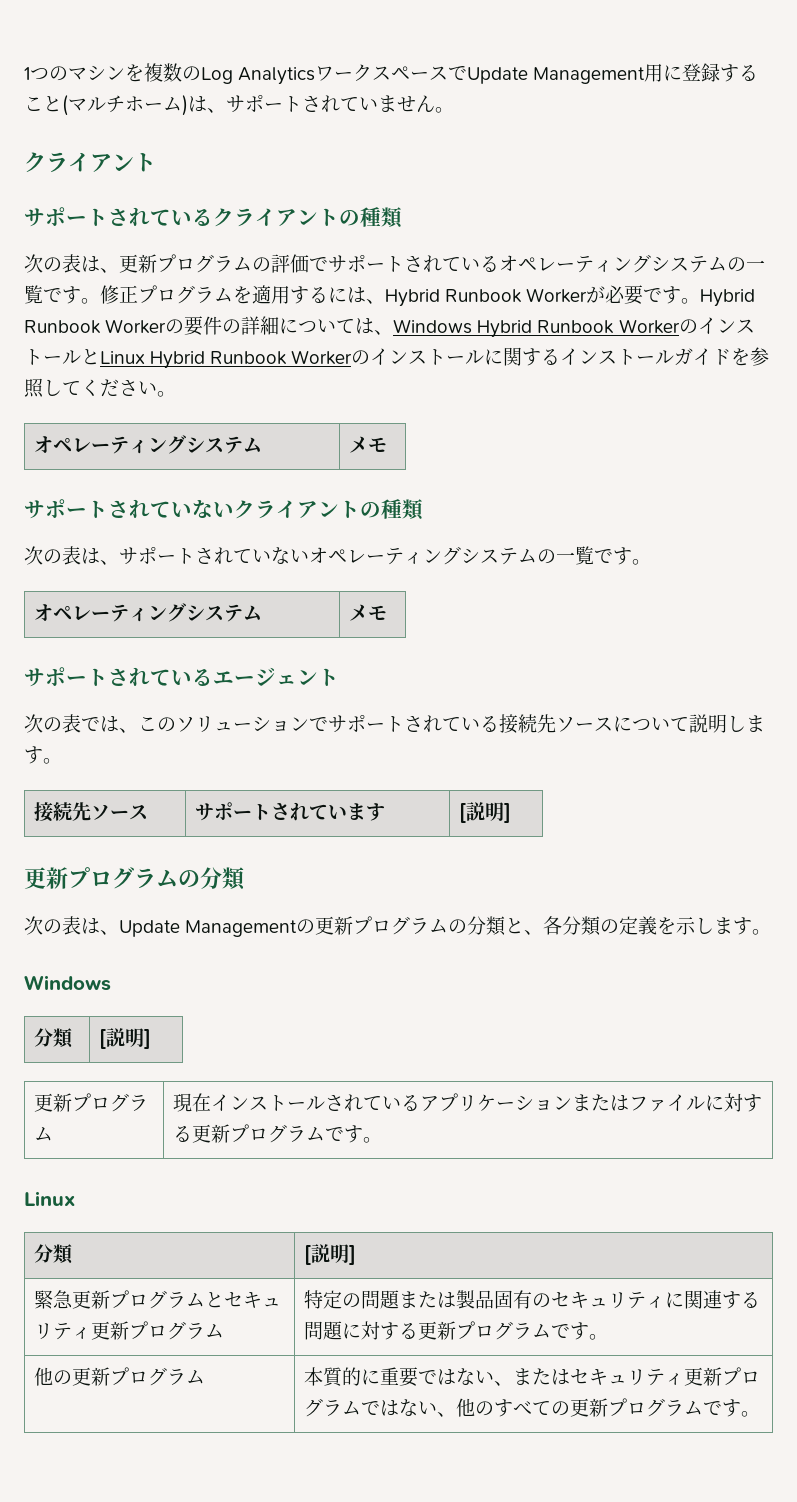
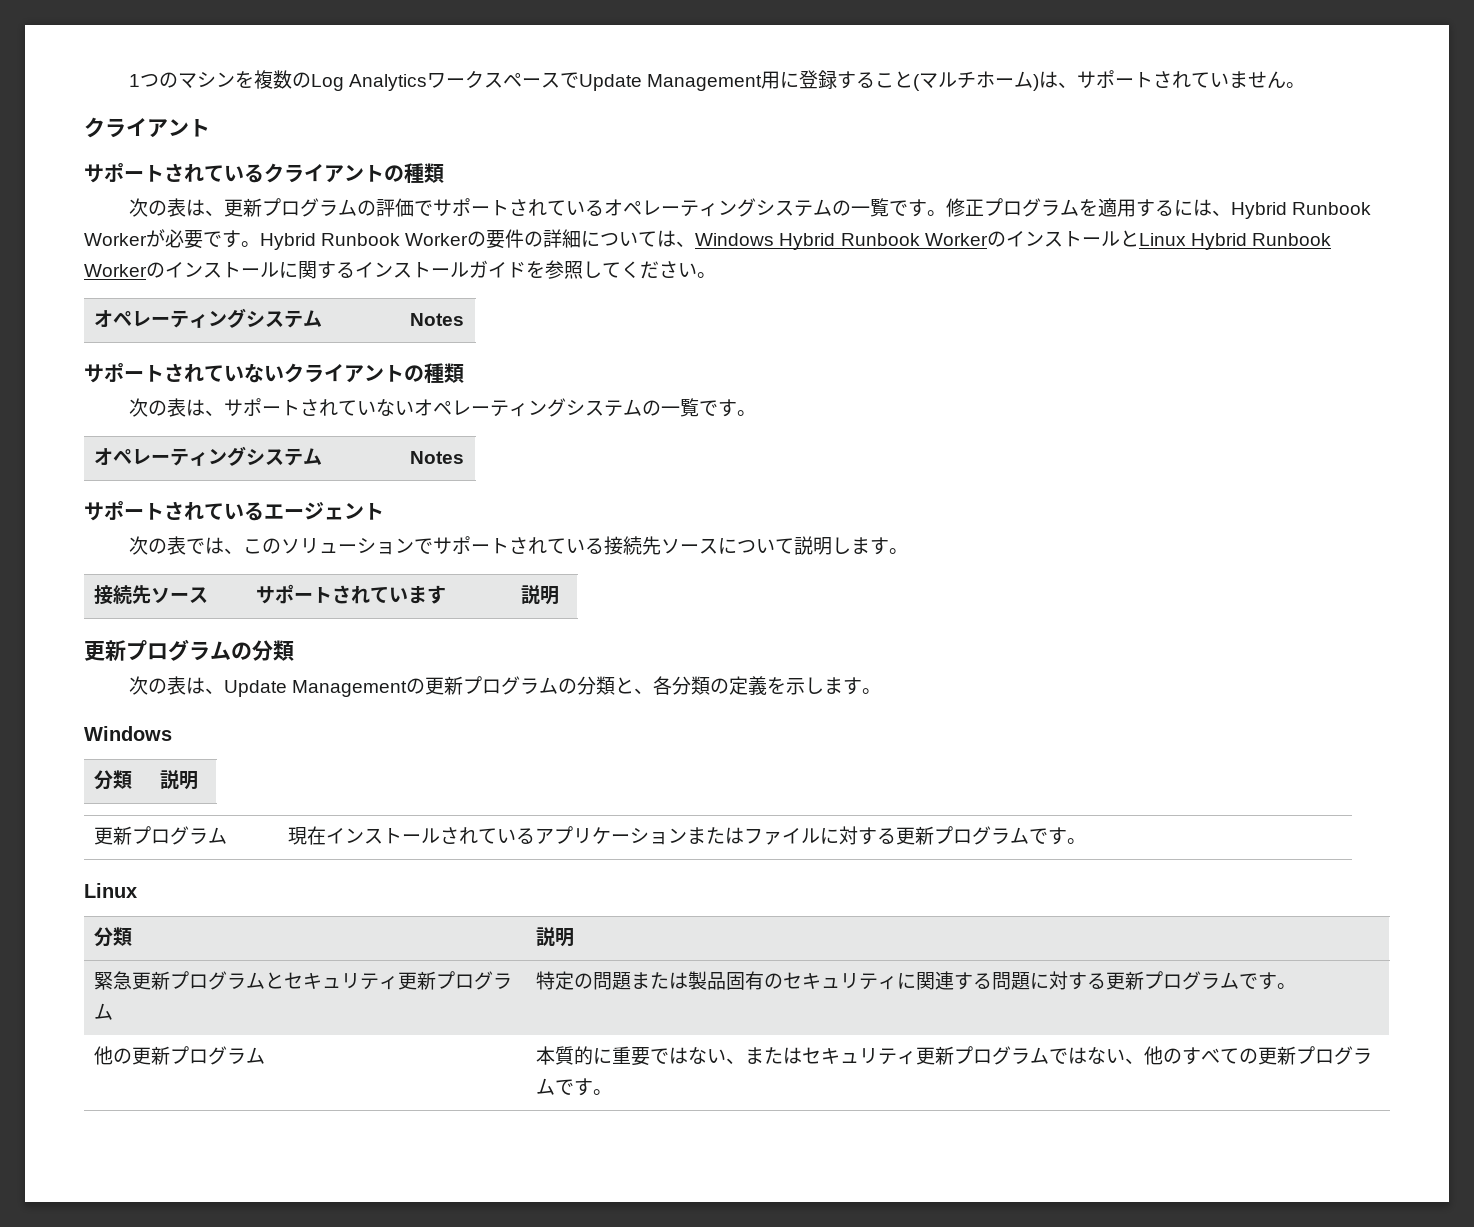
[348,436,387,453] メモ -> [410,313,465,326] Notes
[348,604,387,621] メモ -> [410,451,465,464] Notes
[458,802,511,823] [説明] -> [521,585,560,605] 説明
[98,1028,151,1049] [説明] -> [160,770,199,790] 説明
[303,1244,356,1265] [説明] -> [536,927,575,947] 説明

